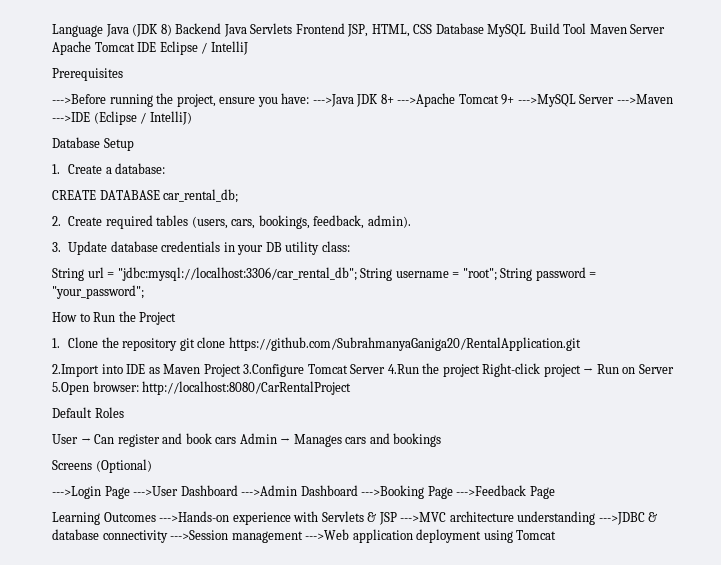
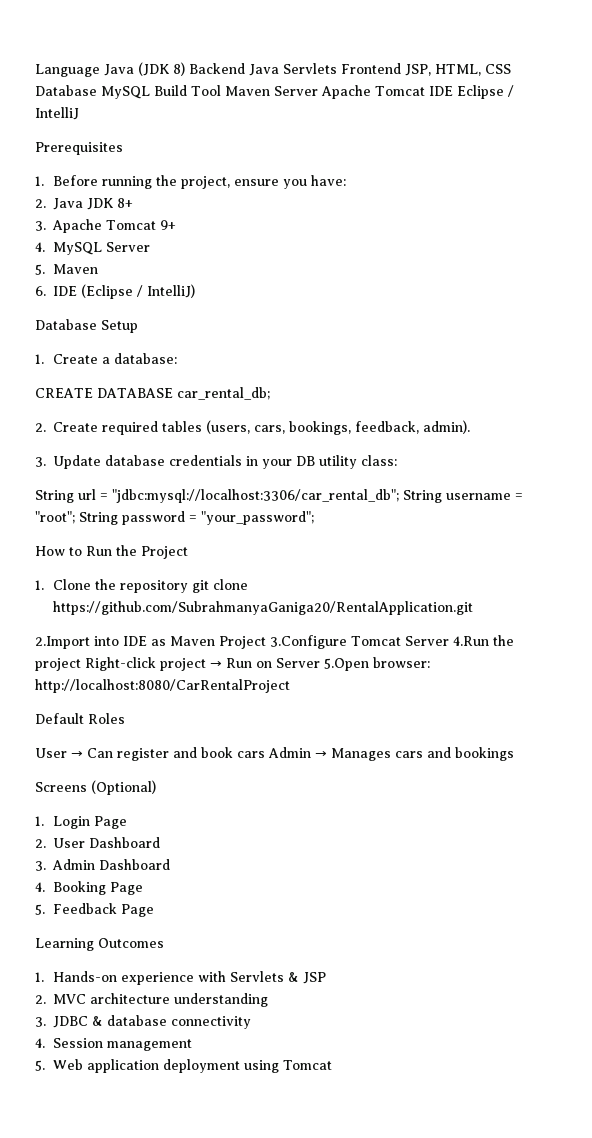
[52,94,106,104] --->Before -> [35,175,98,186] 1. Before
[312,94,354,107] --->Java -> [35,198,83,210] // 2. Java
[397,93,456,107] --->Apache -> [35,219,102,233] // 3. Apache
[517,94,673,107] [52,112,90,122] --->MySQL Server --->Maven --->IDE -> [35,242,150,255] [35,264,98,275] [35,286,77,296] // 4. MySQL Server // 5. Maven // 6. IDE
[52,485,527,499] --->Login Page --->User Dashboard --->Admin Dashboard --->Booking Page --->Feedback -> [35,816,127,829] [35,837,160,848] [35,859,170,871] [35,881,143,895] [35,903,117,915] 1. Login Page // 2. User Dashboard // 3. Admin Dashboard // 4. Booking Page // 5. Feedback
[159,511,230,522] --->Hands-on -> [35,971,117,982] // 1. Hands-on
[400,512,447,522] --->MVC -> [35,994,86,1004] // 2. MVC
[598,512,645,525] --->JDBC -> [35,1016,88,1028] // 3. JDBC
[170,530,229,540] --->Session -> [35,1038,103,1048] // 4. Session
[305,529,350,540] --->Web -> [35,1059,83,1071] // 5. Web

